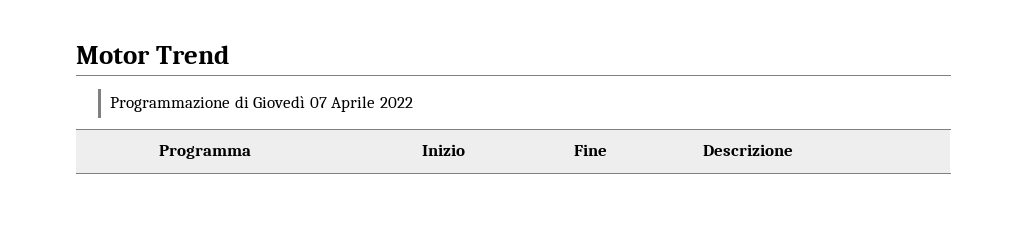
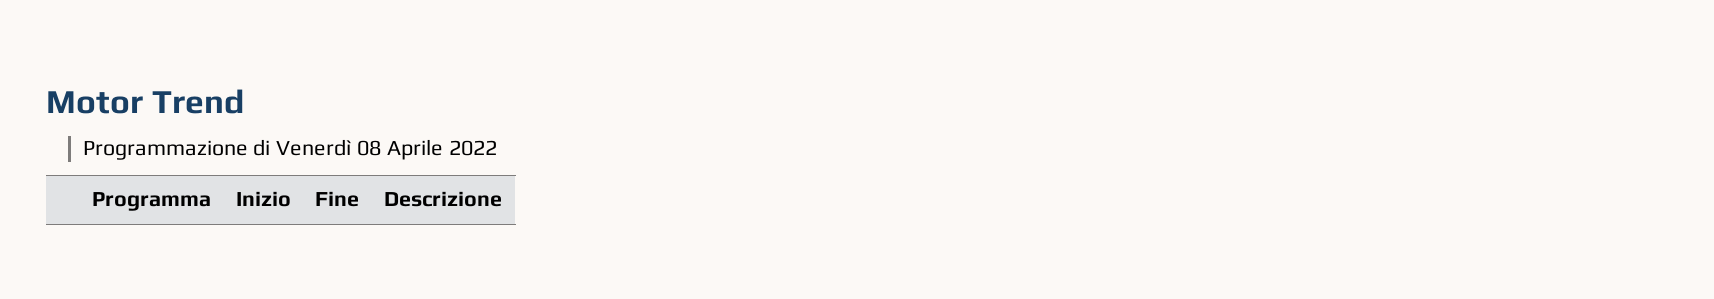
[253,96,327,108] Giovedì 07 -> [276,139,382,156] Venerdì 08

